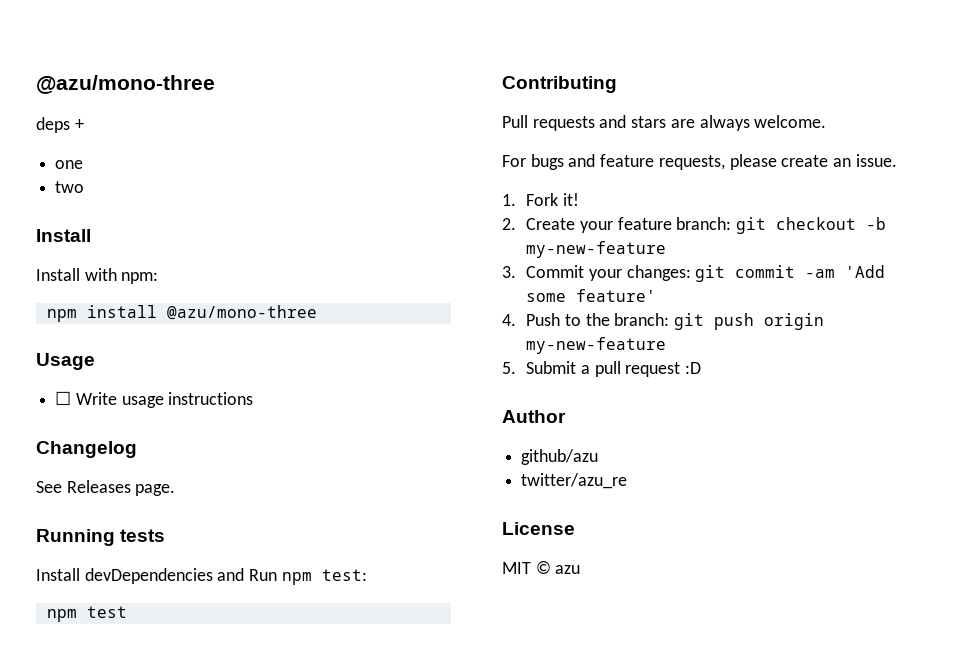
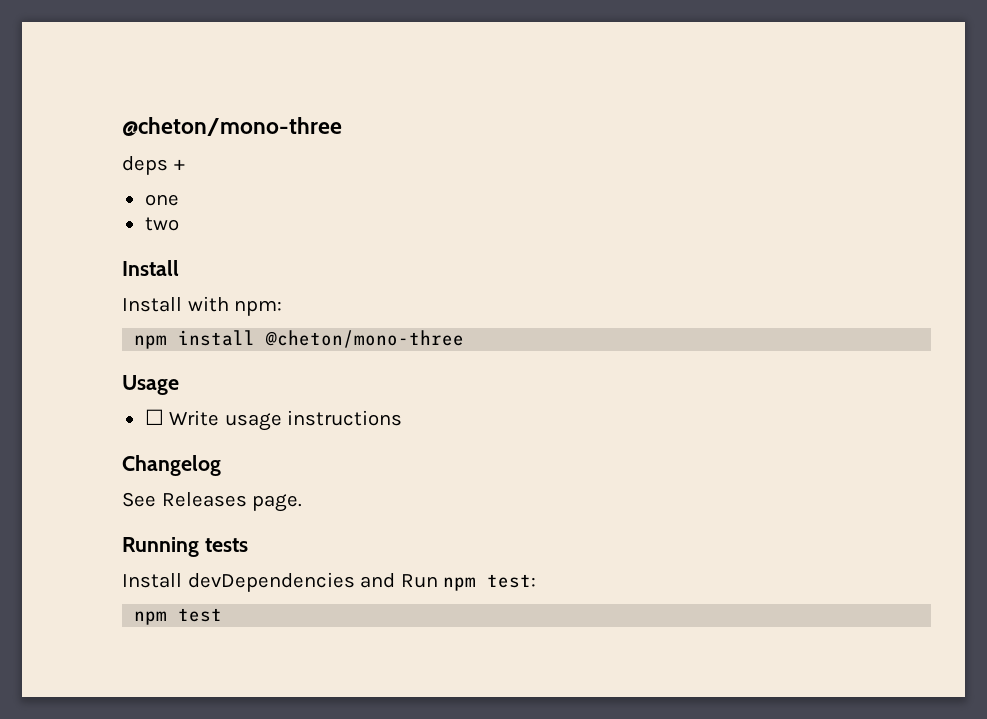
[36,75,215,94] @azu/mono-three -> [122,117,342,136] @cheton/mono-three
[166,305,317,320] @azu/mono-three -> [265,330,465,348] @cheton/mono-three
[502,76,617,93] [502,115,827,131] [502,154,897,170] [502,193,579,206] [502,217,886,234] [526,241,667,258] [502,265,886,282] [526,289,657,302] [502,313,824,330] [526,337,667,354] [502,361,701,377] [502,410,566,423] [521,449,599,465] [521,473,628,489] [502,522,575,535] [502,561,581,574] // Contributing // Pull requests and stars are always welcome. // For bugs and feature requests, please create an issue. // 1. Fork it! // 2. Create your feature branch: git checkout -b my-new-feature // 3. Commit your changes: git commit -am 'Add some feature' // 4. Push to the branch: git push origin my-new-feature // 5. Submit a pull request :D // Author // github/azu // twitter/azu_re // License // MIT © azu -> (223, 615) none

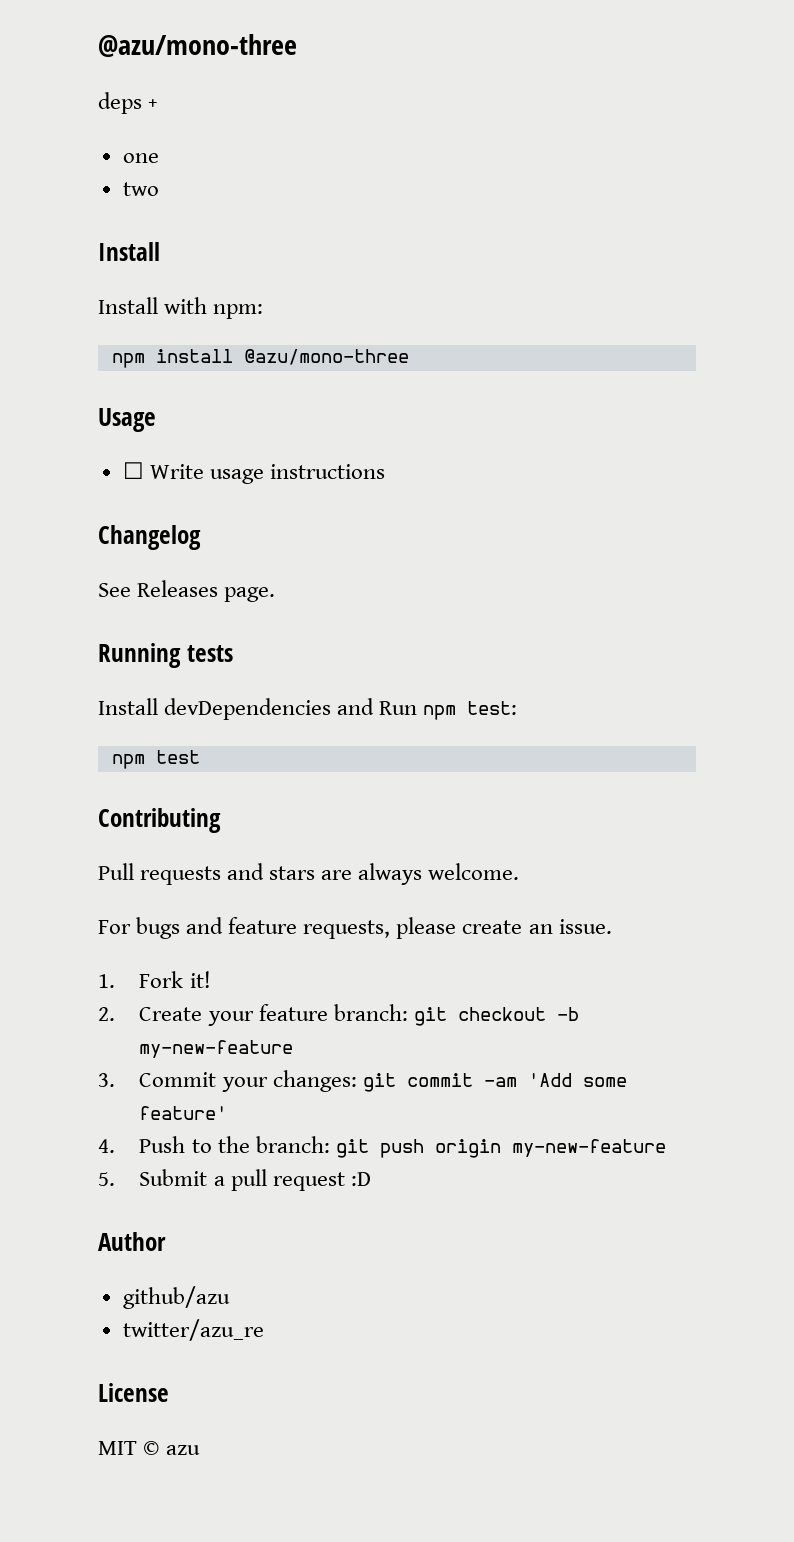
[122,117,342,136] @cheton/mono-three -> [98,34,297,57] @azu/mono-three
[265,330,465,348] @cheton/mono-three -> [243,349,409,365] @azu/mono-three
(223, 615) none -> [98,808,221,833] [98,863,520,885] [98,917,612,939] [98,971,211,988] [98,1004,579,1026] [139,1040,294,1058] [98,1070,627,1092] [139,1106,228,1120] [98,1136,666,1158] [98,1169,371,1191] [98,1232,166,1251] [122,1286,230,1309] [122,1319,264,1341] [98,1383,169,1402] [98,1441,201,1455] // Contributing // Pull requests and stars are always welcome. // For bugs and feature requests, please create an issue. // 1. Fork it! // 2. Create your feature branch: git checkout -b my-new-feature // 3. Commit your changes: git commit -am 'Add some feature' // 4. Push to the branch: git push origin my-new-feature // 5. Submit a pull request :D // Author // github/azu // twitter/azu_re // License // MIT © azu

